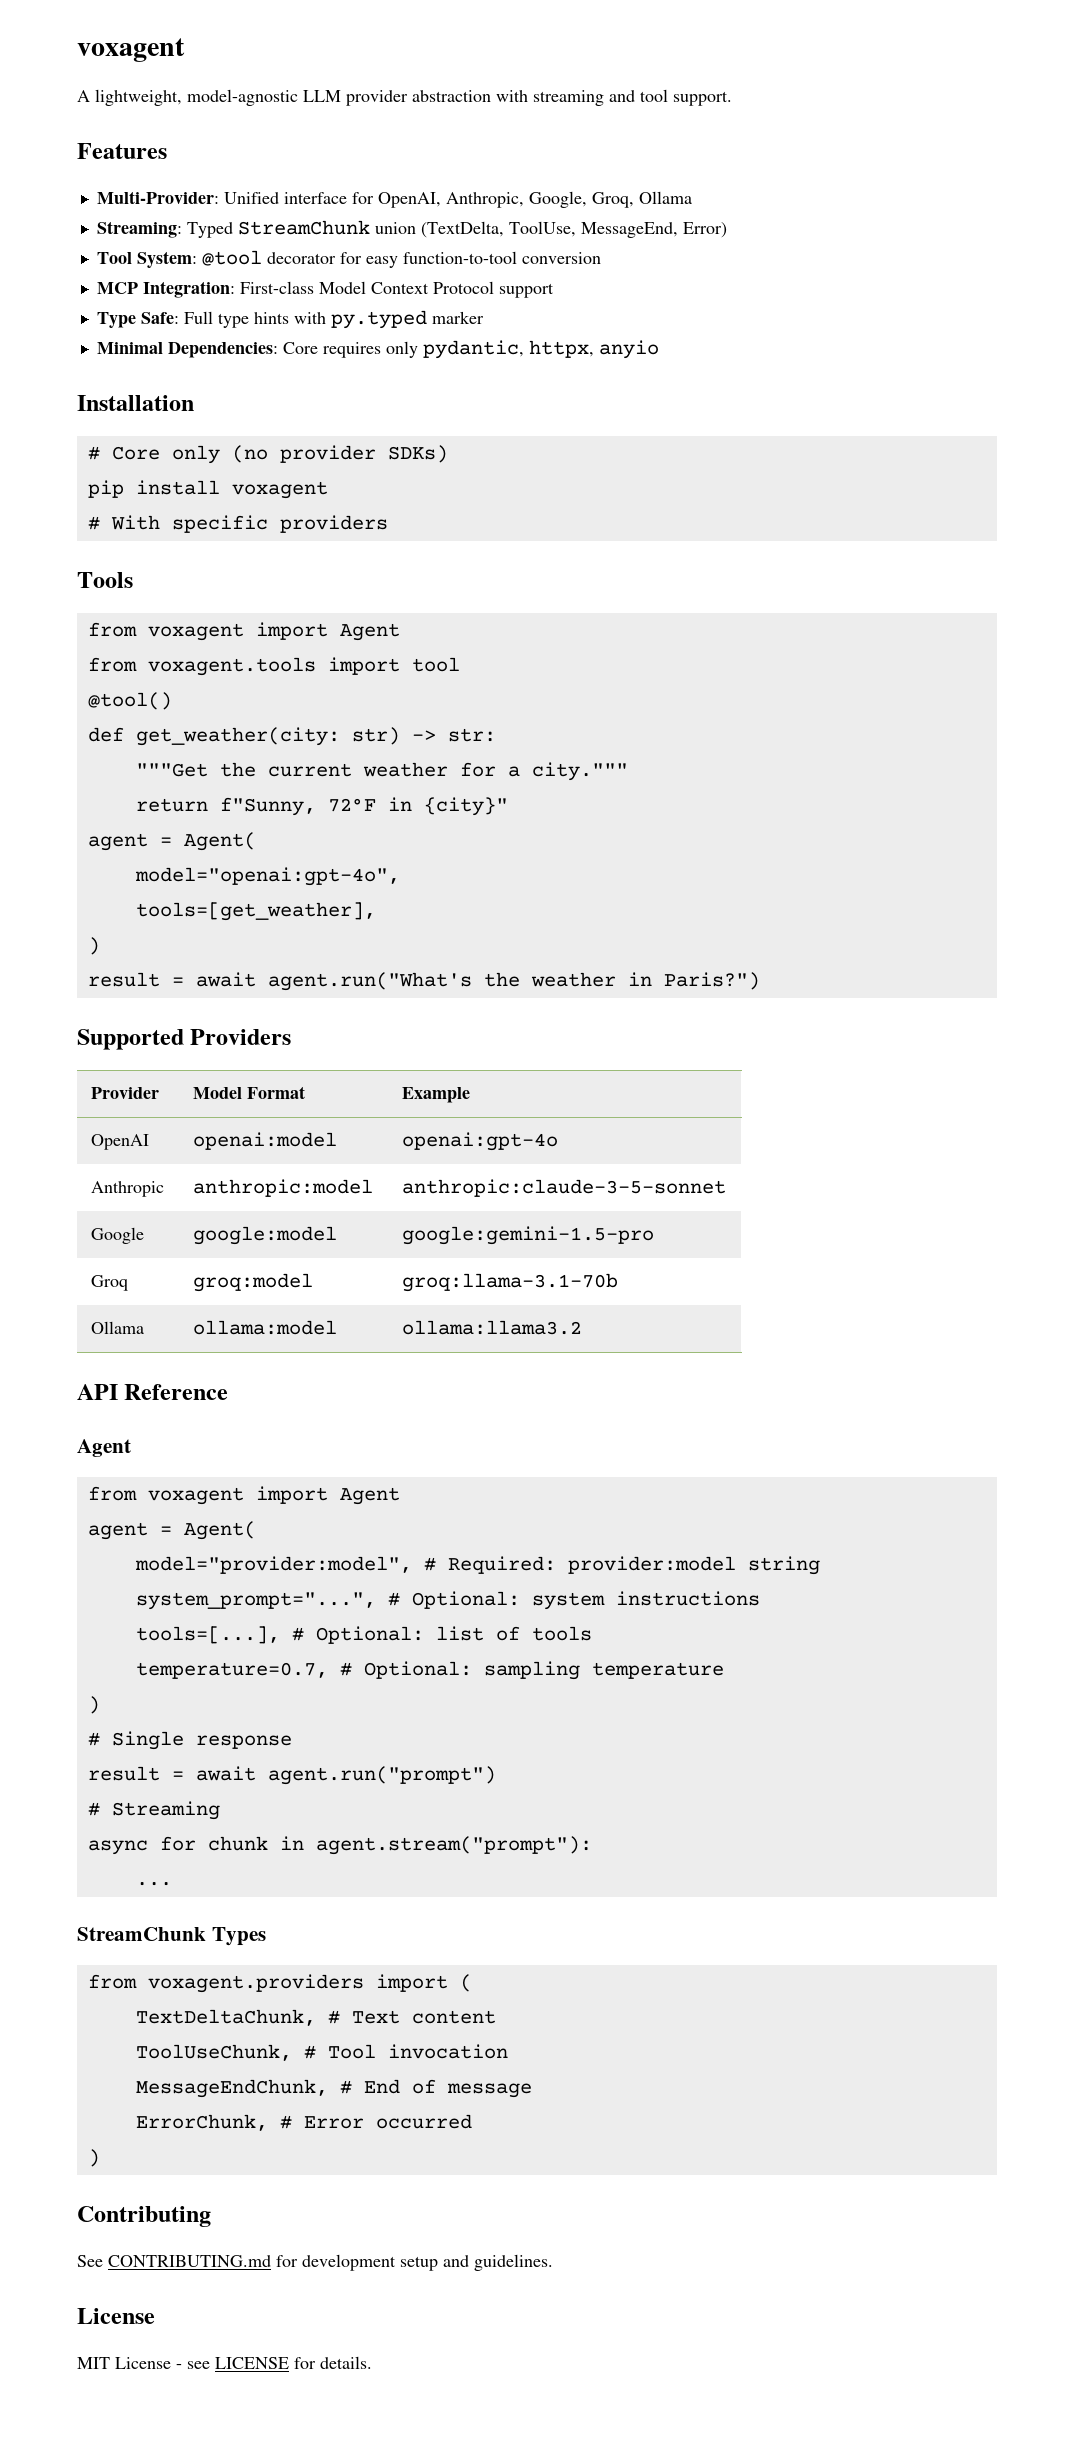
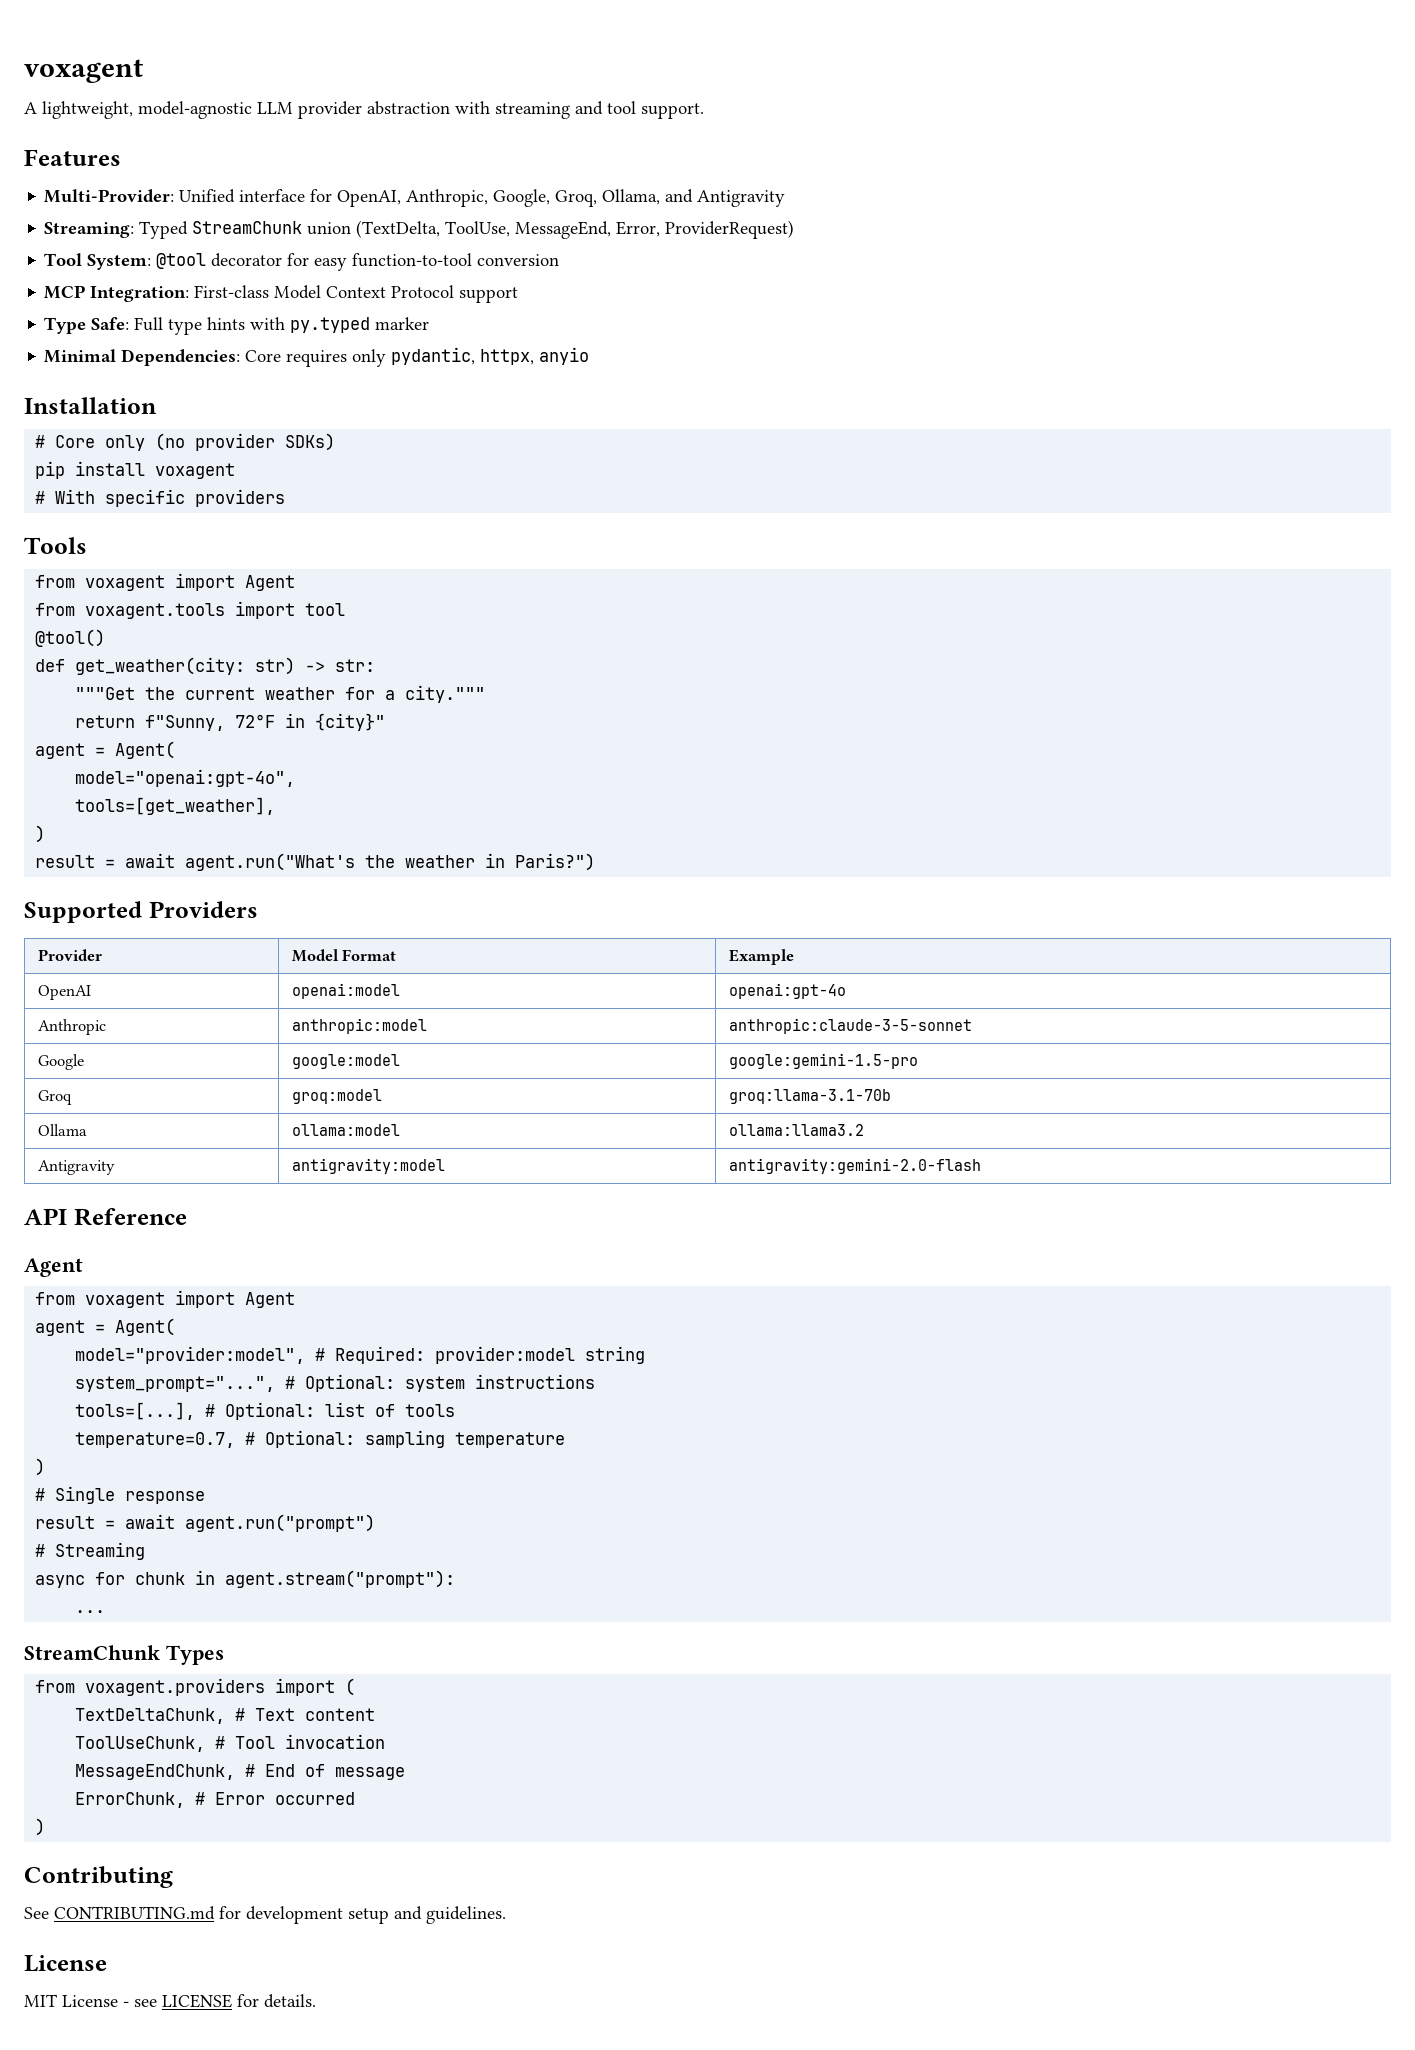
[638,191,692,204] Ollama -> [602,189,786,207] Ollama, and Antigravity
[682,222,727,238] Error) -> [616,220,795,239] Error, ProviderRequest)
(583, 1327) none -> [37,1160,115,1175] [291,1158,445,1174] [728,1158,981,1174] // Antigravity | antigravity:model | antigravity:gemini-2.0-flash

